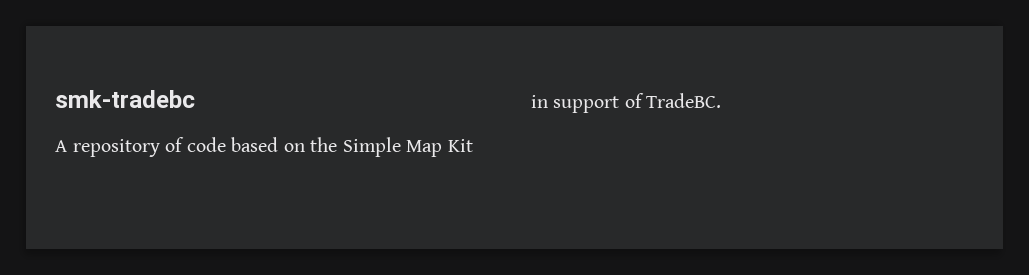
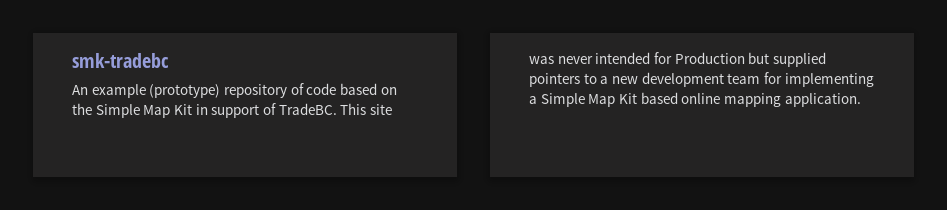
[55,140,67,152] A -> [72,84,221,98] An example (prototype)
(721, 100) none -> [340,103,392,115] [529,52,826,67] [529,72,874,87] [529,92,861,107] This site was never intended for Production but supplied pointers to a new development team for implementing a Simple Map Kit based online mapping application.

